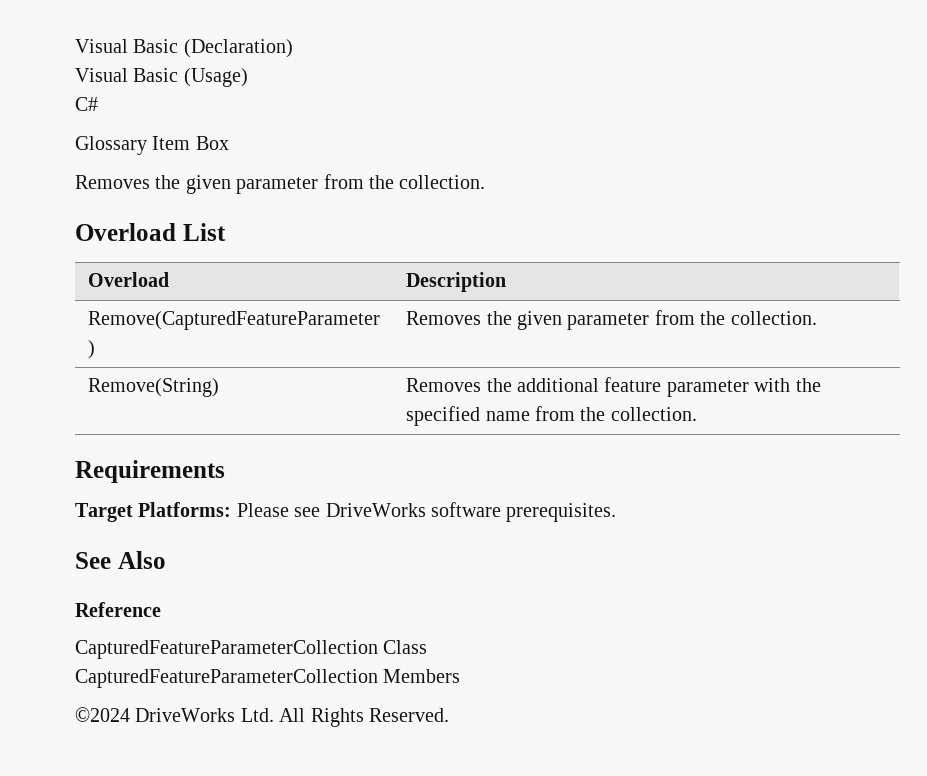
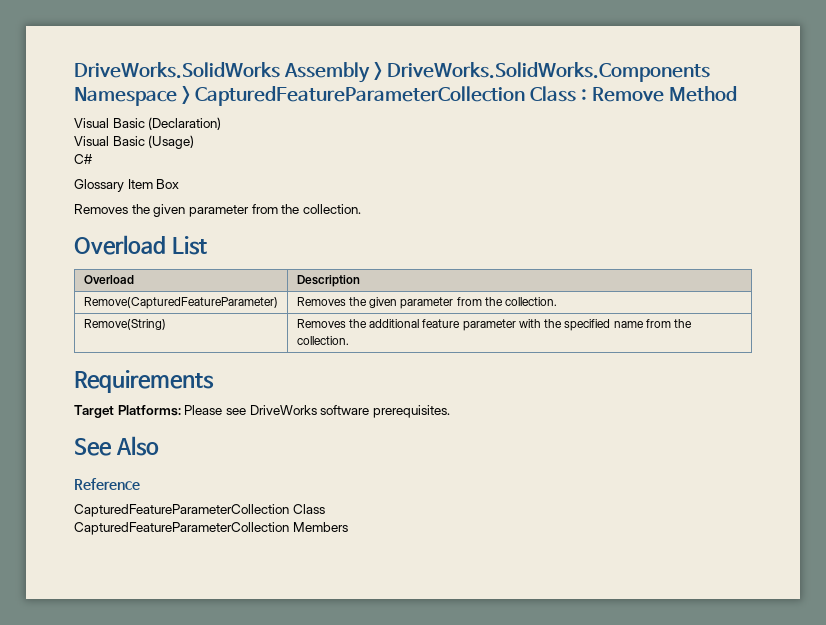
(75, 46) none -> [74,61,710,83] [74,85,737,106] DriveWorks.SolidWorks Assembly > DriveWorks.SolidWorks.Components Namespace > CapturedFeatureParameterCollection Class : Remove Method //
[75,707,449,727] // ©2024 DriveWorks Ltd. All Rights Reserved. -> (348, 527) none

